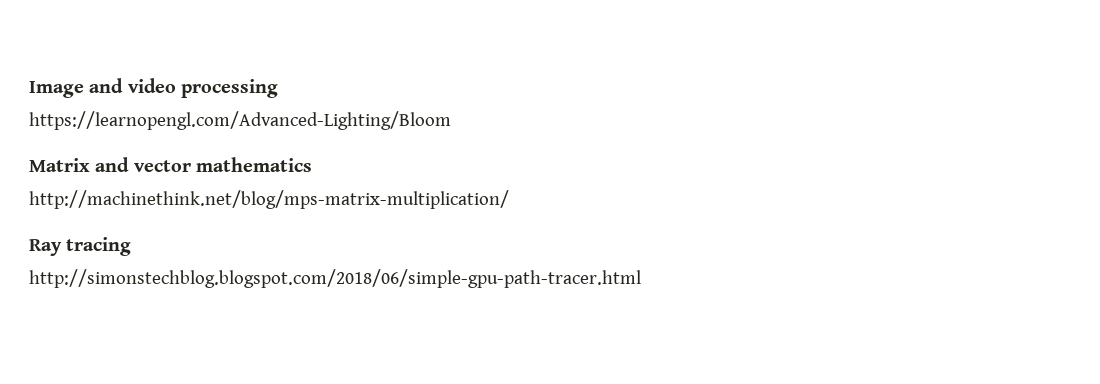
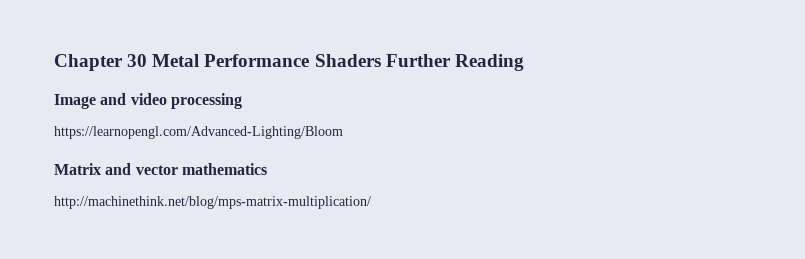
(29, 89) none -> [54,54,524,71] Chapter 30 Metal Performance Shaders Further Reading //
[29,237,132,256] [29,269,641,288] // Ray tracing // http://simonstechblog.blogspot.com/2018/06/simple-gpu-path-tracer.html -> (371, 202) none

